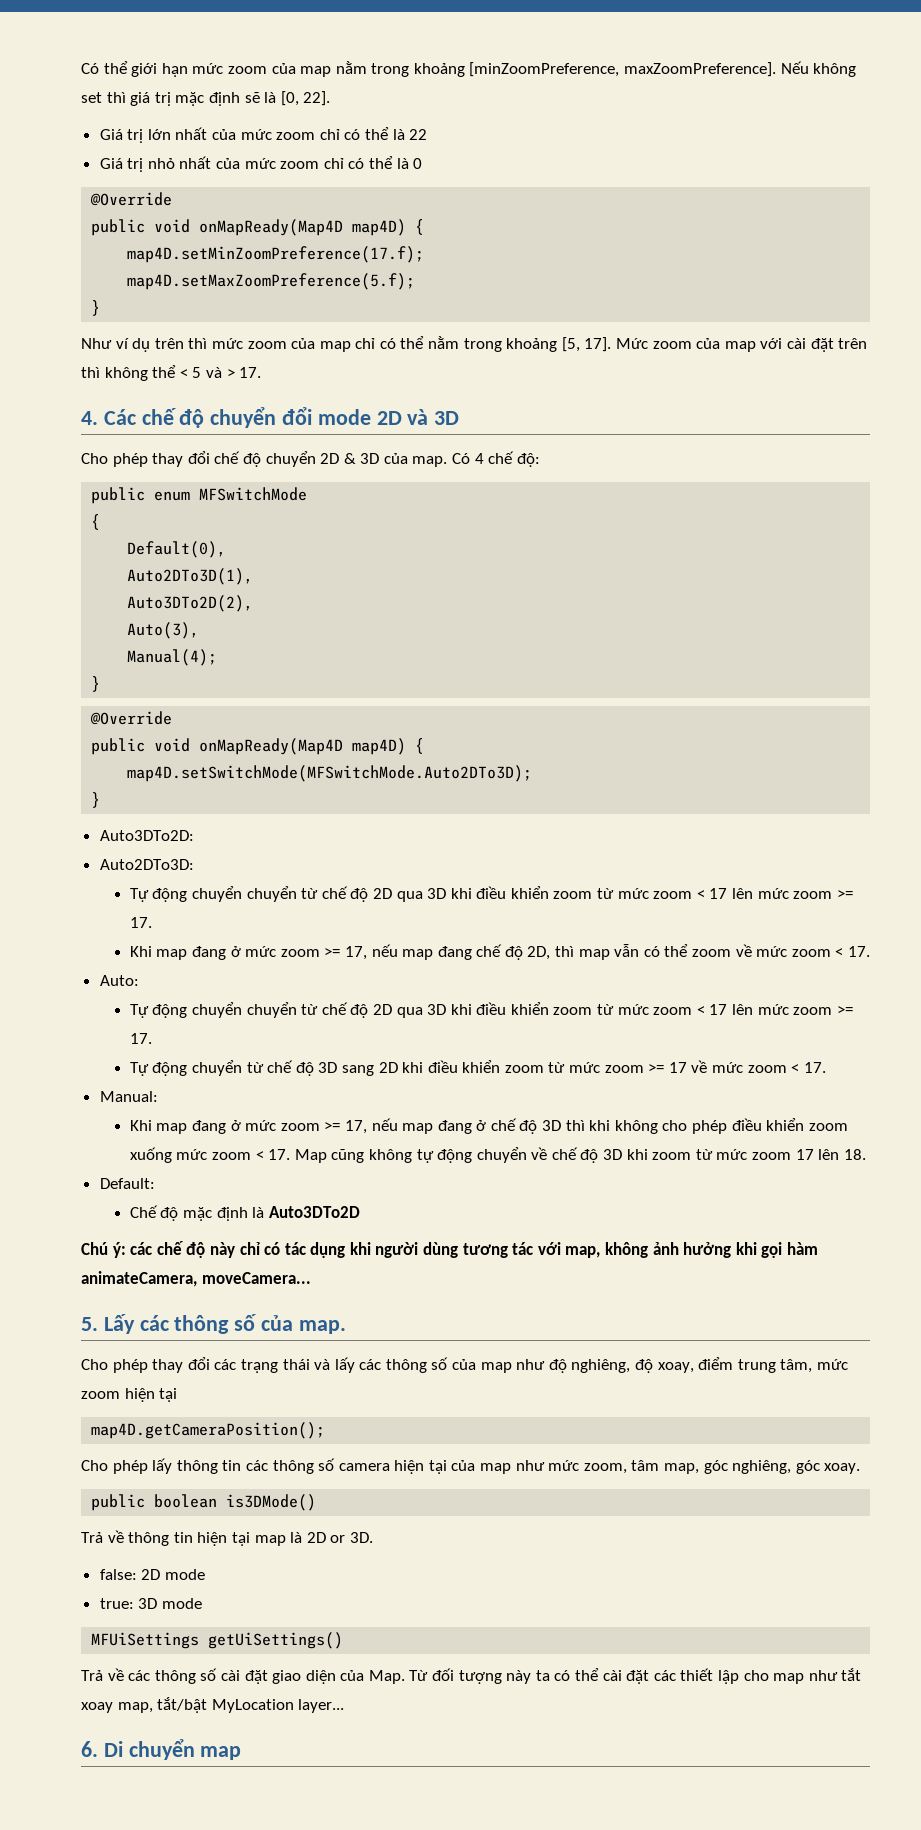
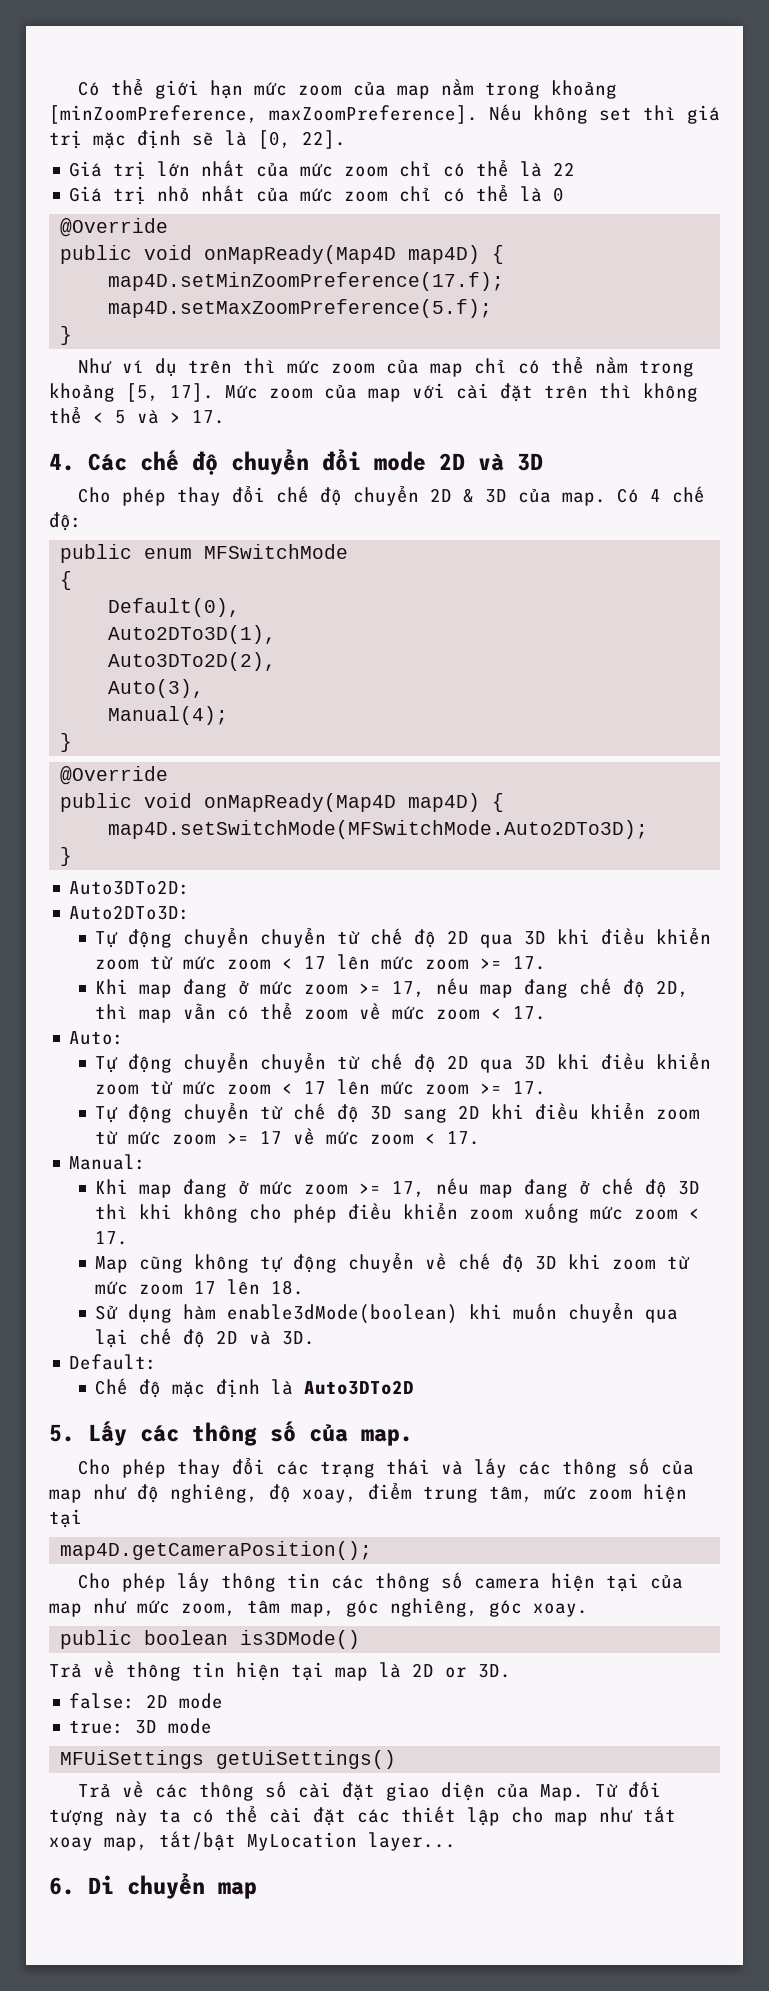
(291, 1154) none -> (129, 1238) //
(866, 1154) none -> [95,1302,679,1324] [95,1328,316,1348] // Sử dụng hàm enable3dMode(boolean) khi muốn chuyển qua lại chế độ 2D và 3D.
[81,1241,818,1258] [81,1271,311,1287] // Chú ý: các chế độ này chỉ có tác dụng khi người dùng tương tác với map, không ảnh hưởng khi gọi hàm animateCamera, moveCamera... -> (415, 1387) none

